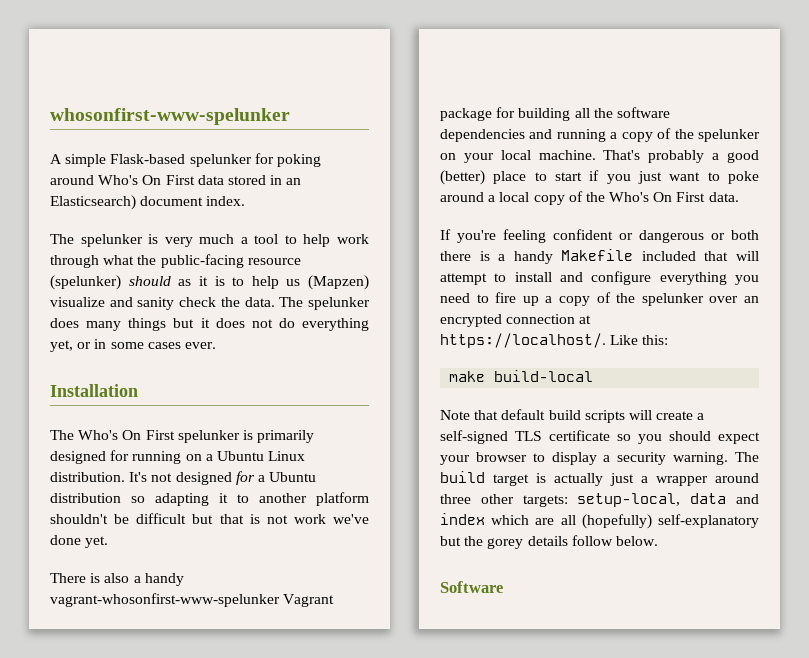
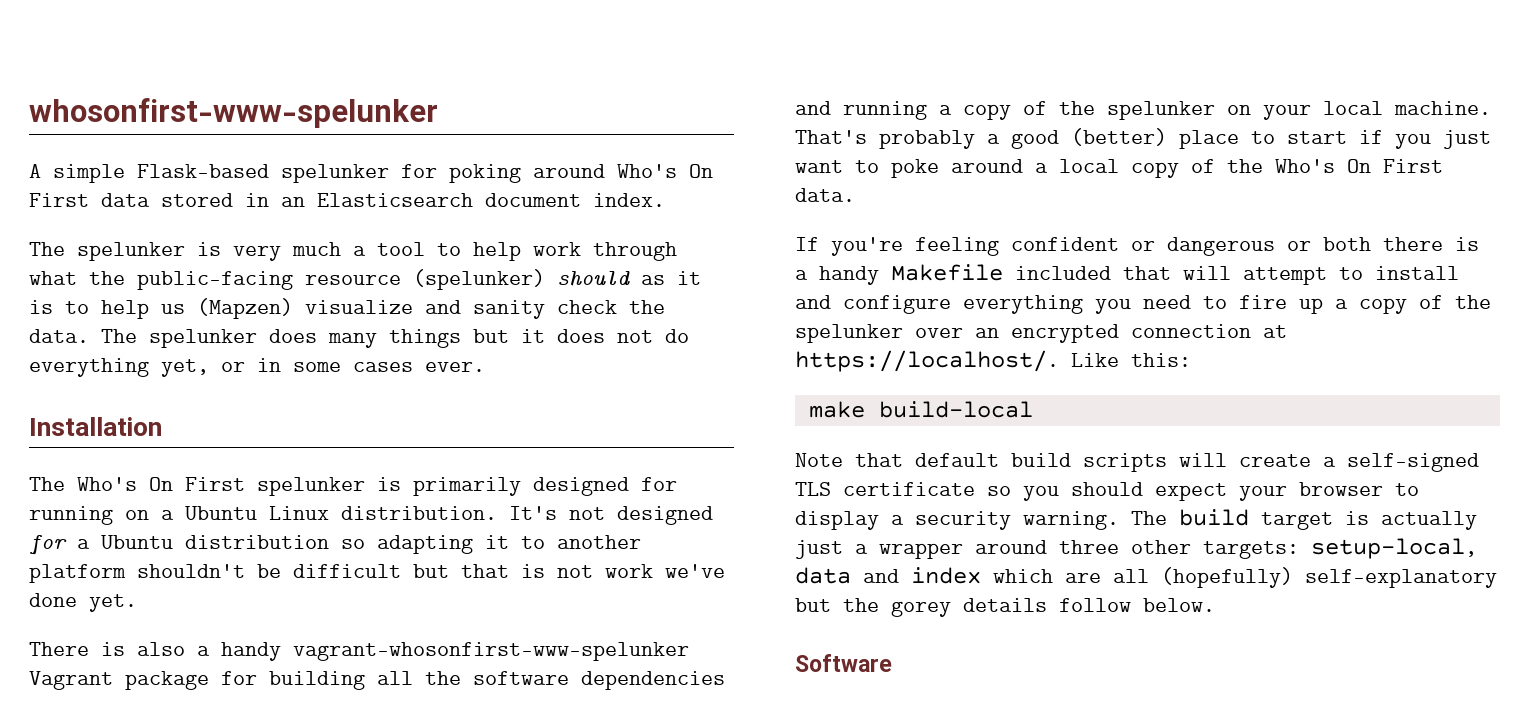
[50,195,136,210] Elasticsearch) -> [317,193,473,207] Elasticsearch

